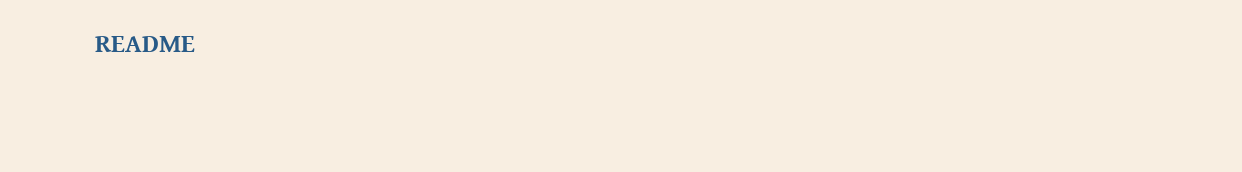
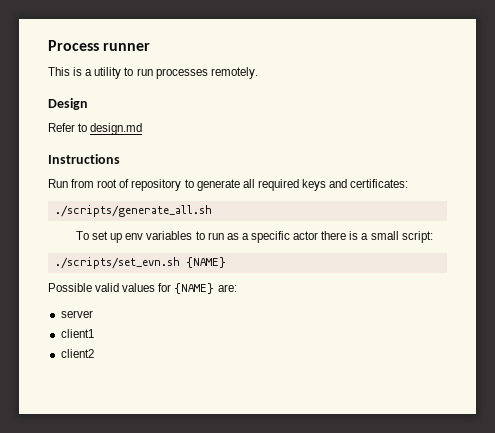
[95,36,195,52] README -> [48,40,151,51] [48,67,258,79] [48,98,88,110] [48,123,143,135] [48,154,120,164] [48,179,409,191] [54,205,212,217] [76,231,433,243] [54,257,226,269] [48,283,237,294] [60,310,93,318] [60,329,94,338] [60,349,94,358] Process runner // This is a utility to run processes remotely. // Design // Refer to design.md // Instructions // Run from root of repository to generate all required keys and certificates: // ./scripts/generate_all.sh // To set up env variables to run as a specific actor there is a small script: // ./scripts/set_evn.sh {NAME} // Possible valid values for {NAME} are: // server // client1 // client2

